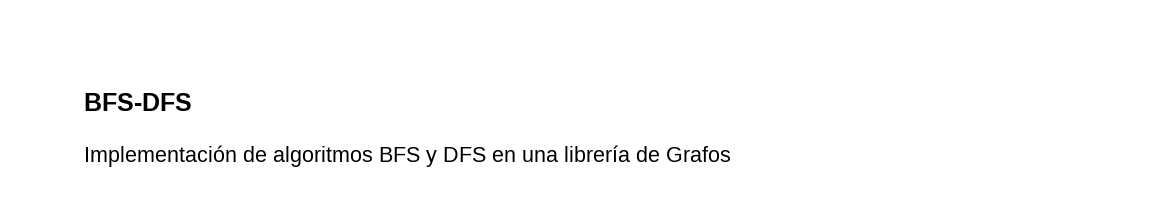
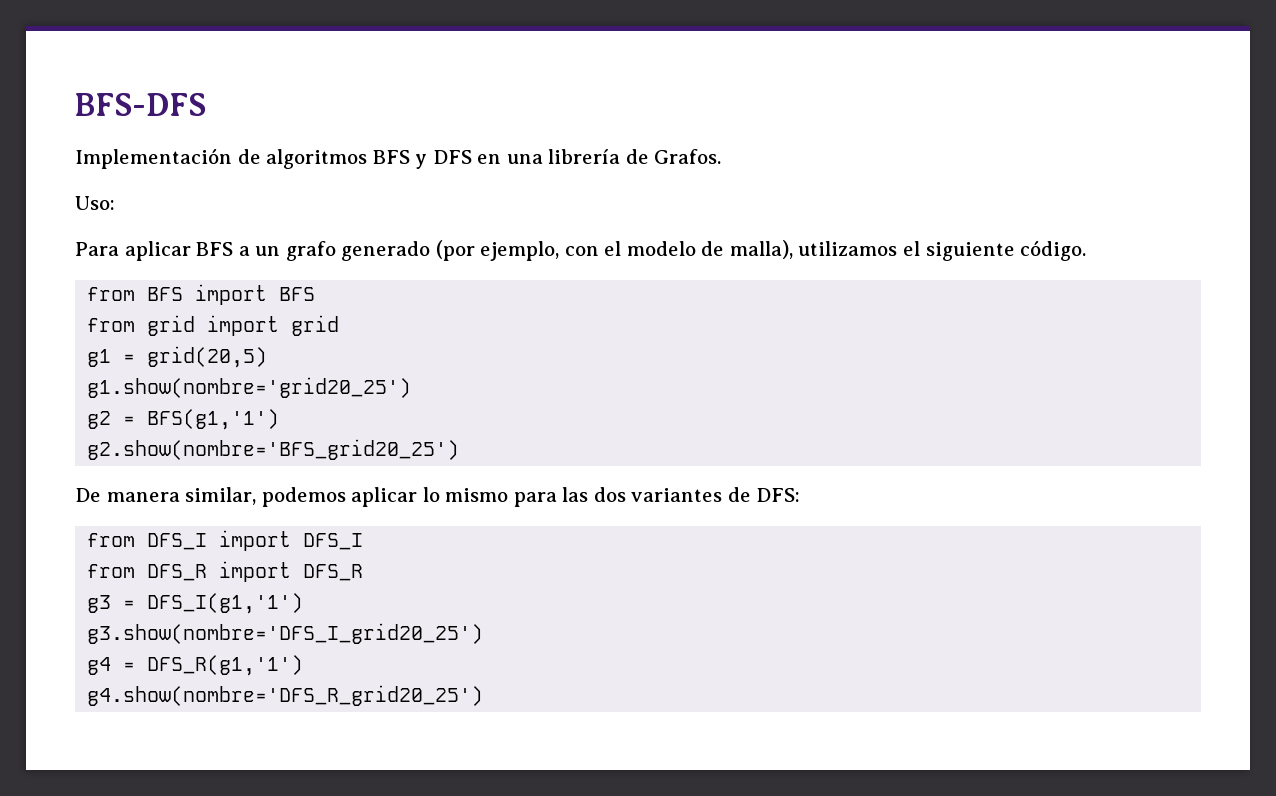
[666,146,731,162] Grafos -> [654,149,722,164] [75,196,115,210] [75,240,1087,261] [87,284,316,305] [87,315,340,336] [87,346,268,368] [87,377,412,398] [87,409,280,430] [87,439,460,460] [75,487,801,507] [87,530,364,551] [87,561,364,582] [87,593,304,614] [87,623,484,644] [87,655,304,676] [87,685,484,706] Grafos. // Uso: // Para aplicar BFS a un grafo generado (por ejemplo, con el modelo de malla), utilizamos el siguiente código. // from BFS import BFS // from grid import grid // g1 = grid(20,5) // g1.show(nombre='grid20_25') // g2 = BFS(g1,'1') // g2.show(nombre='BFS_grid20_25') // De manera similar, podemos aplicar lo mismo para las dos variantes de DFS: // from DFS_I import DFS_I // from DFS_R import DFS_R // g3 = DFS_I(g1,'1') // g3.show(nombre='DFS_I_grid20_25') // g4 = DFS_R(g1,'1') // g4.show(nombre='DFS_R_grid20_25')

